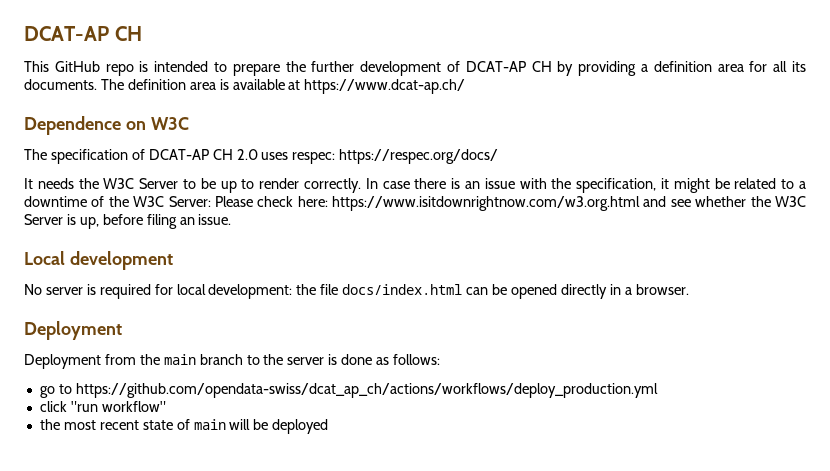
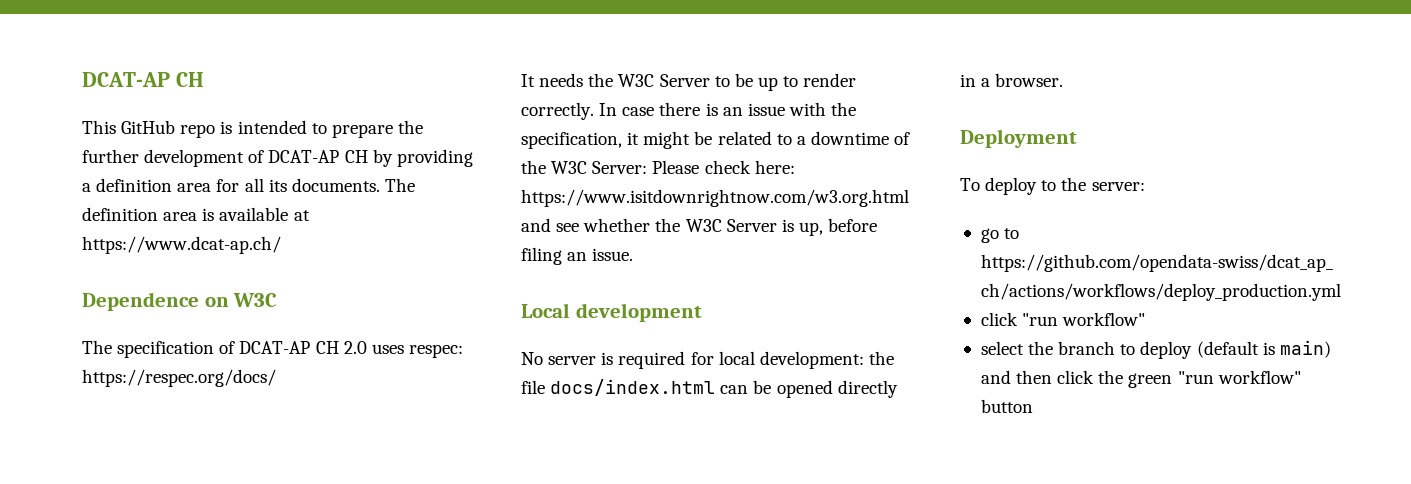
[24,354,441,369] Deployment from the main branch to the server is done as follows: -> [960,177,1145,195] To deploy to the server:
[39,419,329,434] the most recent state of main will be deployed -> [980,340,1331,359] [980,370,1301,388] [980,399,1033,413] select the branch to deploy (default is main) and then click the green "run workflow" button

